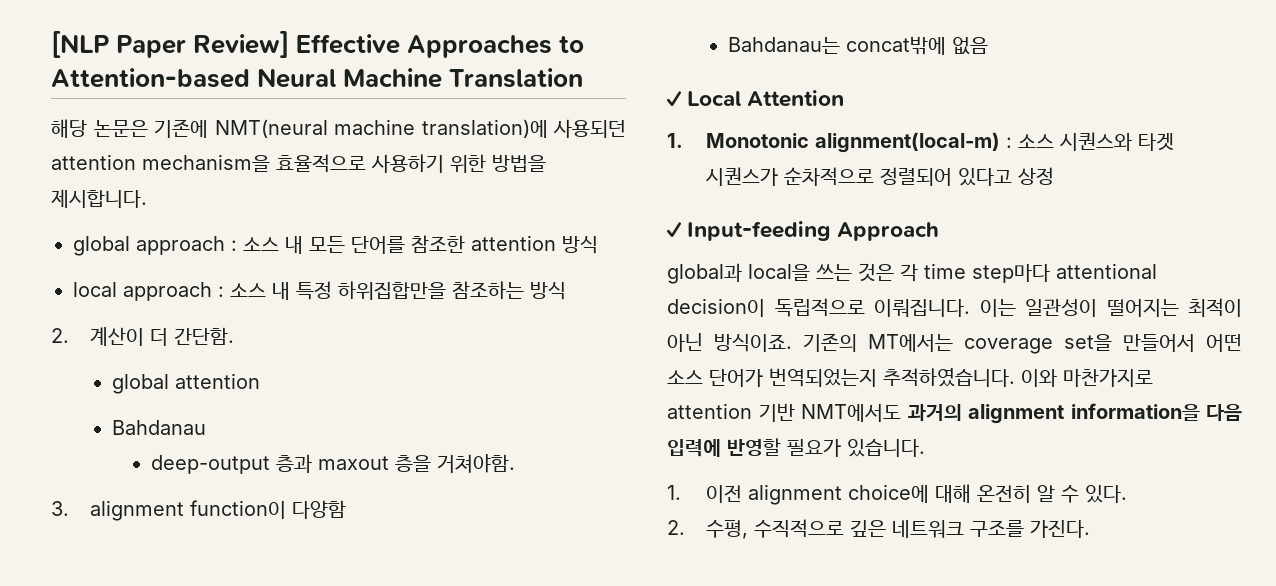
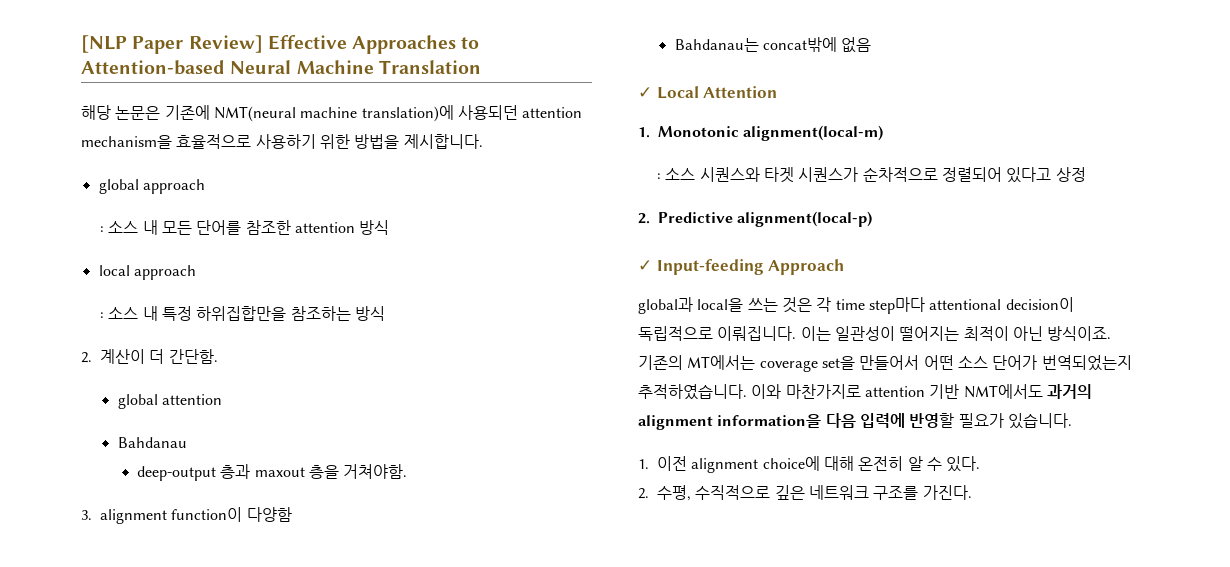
(225, 245) none -> (205, 186) //
(212, 291) none -> (196, 272) //
(1000, 142) none -> (884, 133) //
(1054, 176) none -> [638,211,873,227] // 2. Predictive alignment(local-p)

